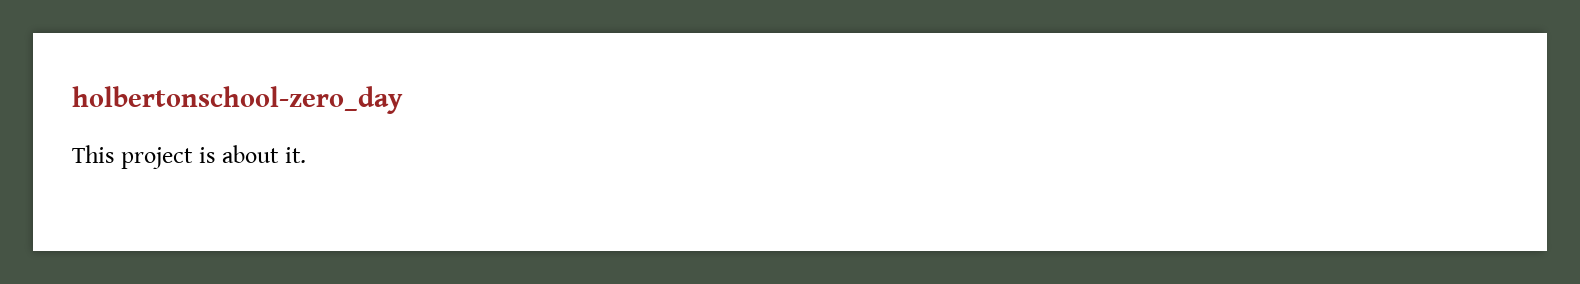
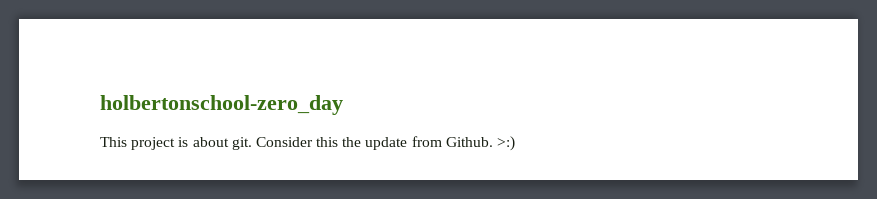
[284,147,306,163] it. -> [231,136,516,151] git. Consider this the update from Github. >:)

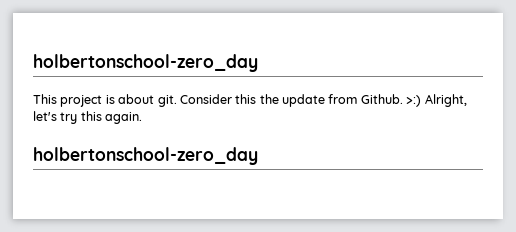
(516, 143) none -> [424,94,467,107] [33,111,143,124] [33,147,258,165] Alright, let's try this again. // holbertonschool-zero_day

